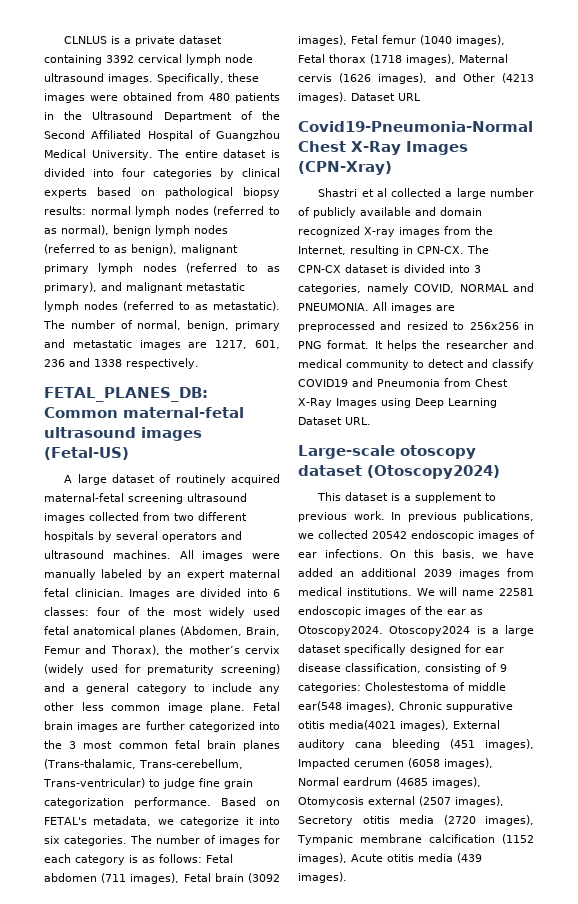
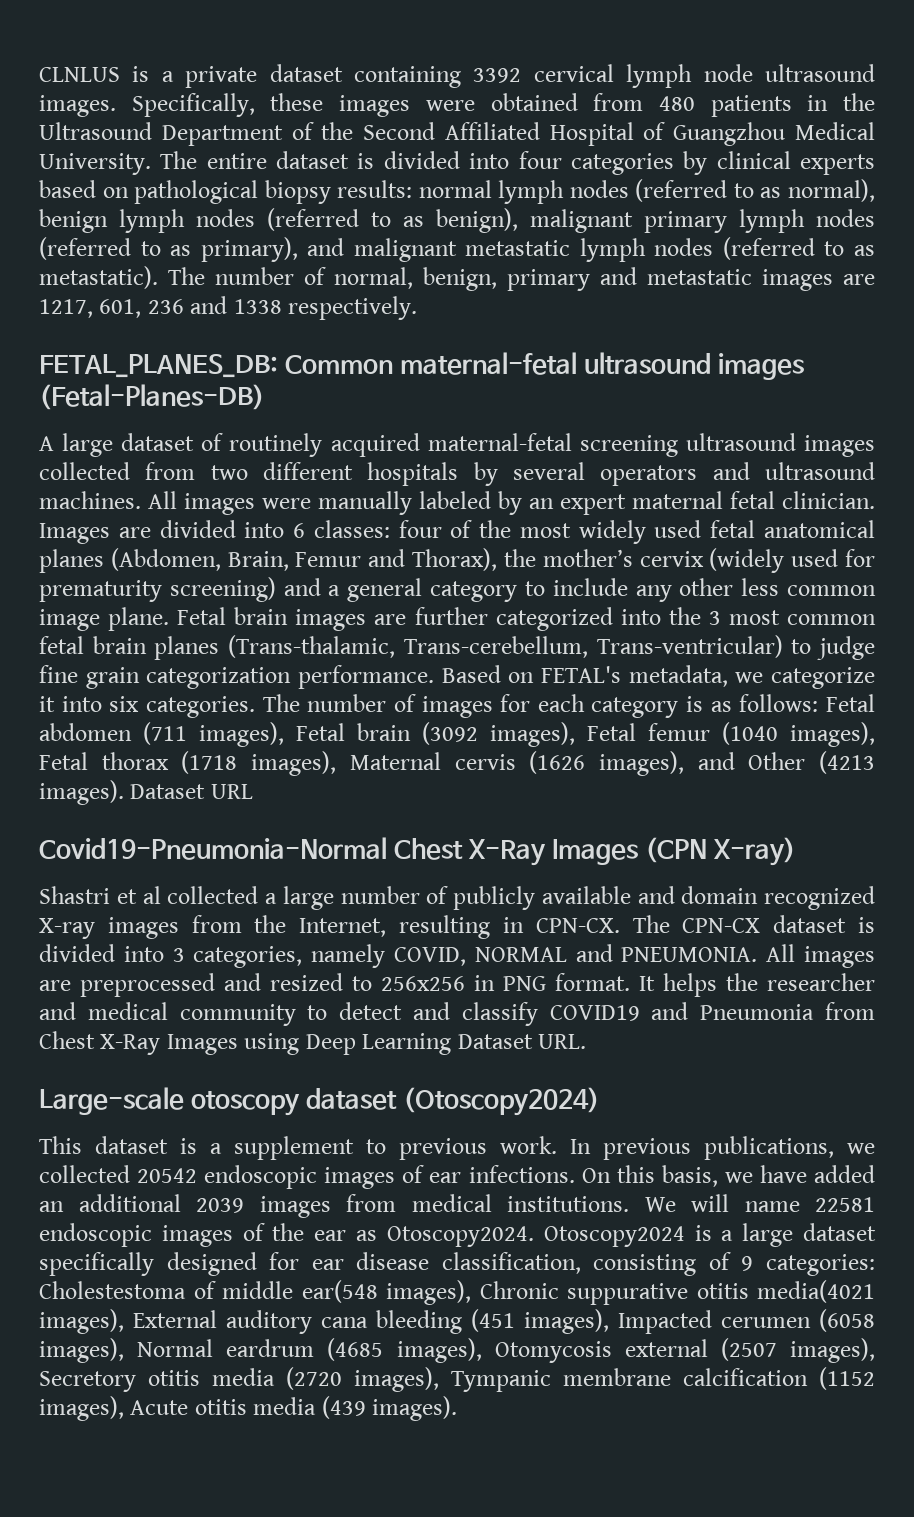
[44,447,129,460] (Fetal-US) -> [39,384,265,410] (Fetal-Planes-DB)
[298,161,392,175] (CPN-Xray) -> [645,837,797,866] (CPN X-ray)

